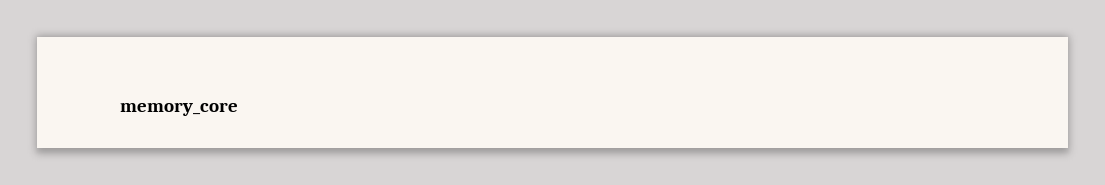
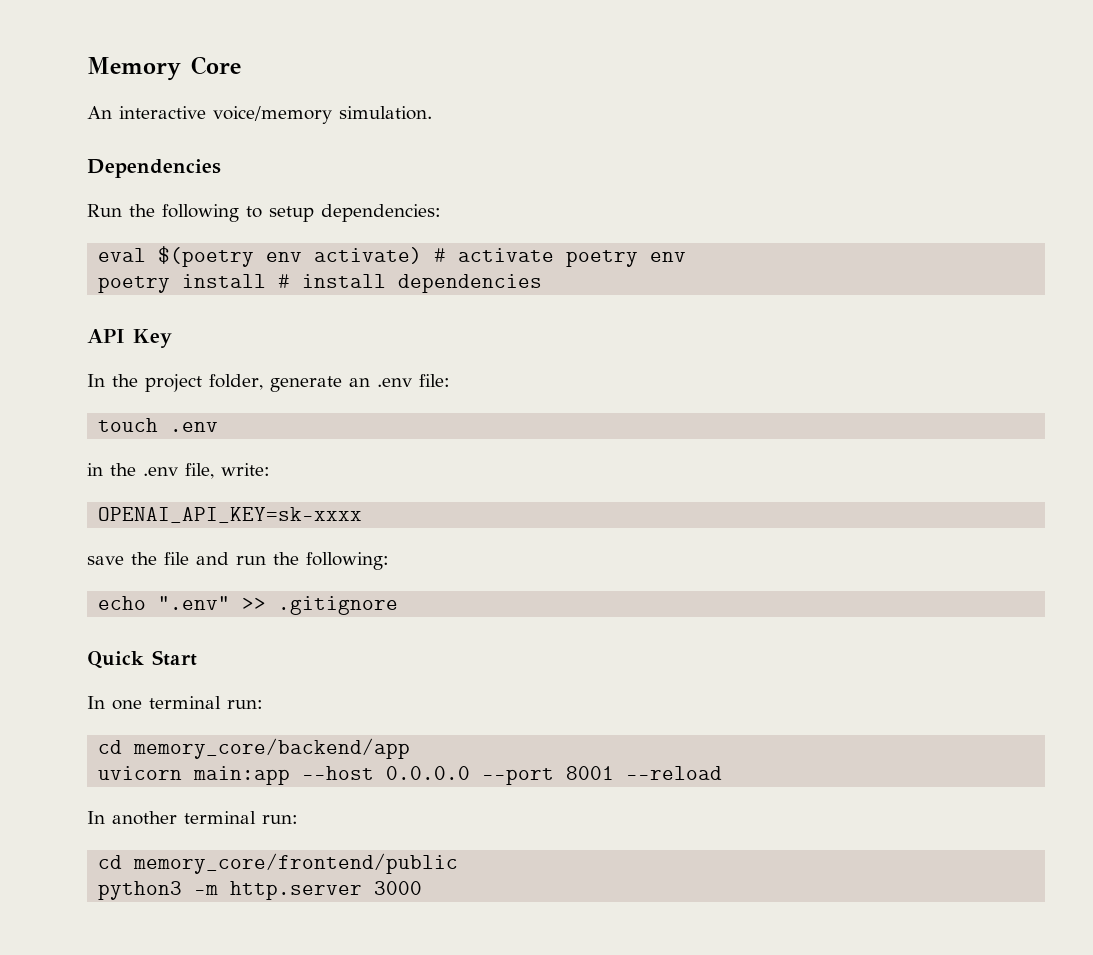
[120,102,238,116] memory_core -> [87,56,241,81] [87,106,432,124] [87,159,221,178] [87,204,441,222] [98,246,687,267] [98,274,543,293] [87,329,172,348] [87,374,450,392] [98,418,219,432] [87,463,270,479] [98,507,363,523] [87,552,389,570] [98,596,399,615] [87,650,197,669] [87,696,263,710] [98,738,411,759] [98,766,723,785] [87,811,298,825] [98,853,459,874] [98,881,423,900] Memory Core // An interactive voice/memory simulation. // Dependencies // Run the following to setup dependencies: // eval $(poetry env activate) # activate poetry env // poetry install # install dependencies // API Key // In the project folder, generate an .env file: // touch .env // in the .env file, write: // OPENAI_API_KEY=sk-xxxx // save the file and run the following: // echo ".env" >> .gitignore // Quick Start // In one terminal run: // cd memory_core/backend/app // uvicorn main:app --host 0.0.0.0 --port 8001 --reload // In another terminal run: // cd memory_core/frontend/public // python3 -m http.server 3000

